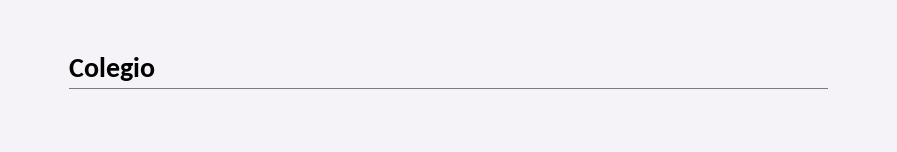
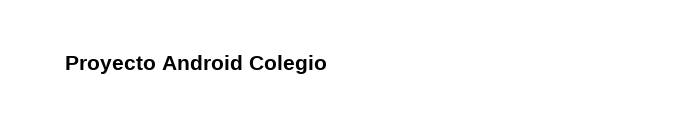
(69, 69) none -> [65,55,243,74] Proyecto Android

